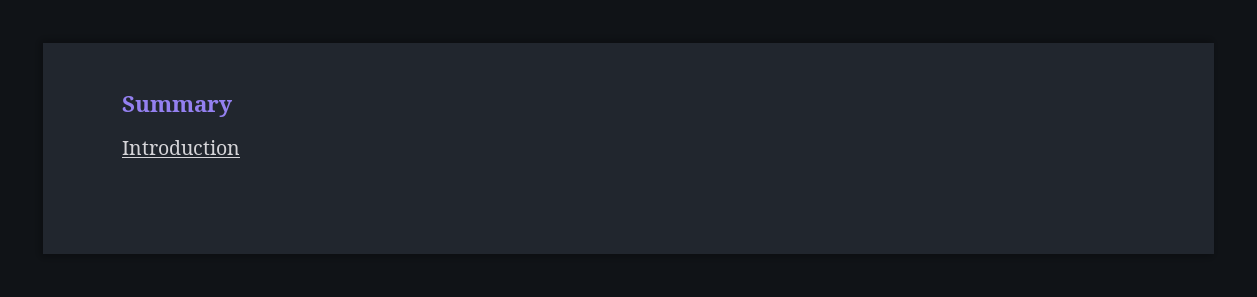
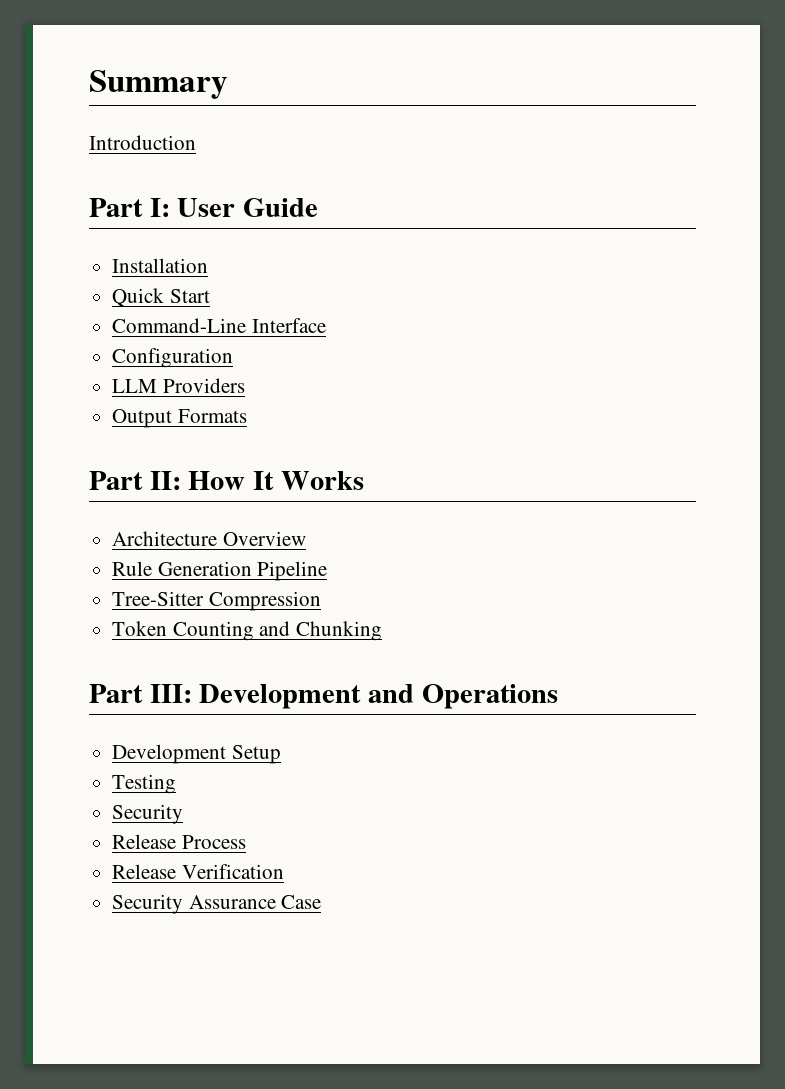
(240, 147) none -> [89,198,319,217] [112,258,209,273] [112,288,210,307] [112,318,326,333] [112,348,234,368] [112,378,245,393] [112,409,247,428] [89,471,364,490] [112,531,306,546] [112,561,328,581] [112,591,321,611] [112,621,383,641] [89,684,558,709] [112,744,281,764] [112,774,177,794] [112,804,184,824] [112,834,246,849] [112,864,284,879] [112,894,322,914] // Part I: User Guide // Installation // Quick Start // Command-Line Interface // Configuration // LLM Providers // Output Formats // Part II: How It Works // Architecture Overview // Rule Generation Pipeline // Tree-Sitter Compression // Token Counting and Chunking // Part III: Development and Operations // Development Setup // Testing // Security // Release Process // Release Verification // Security Assurance Case

